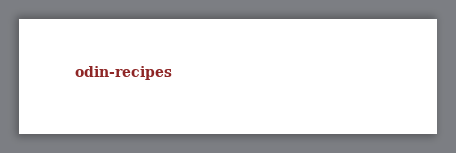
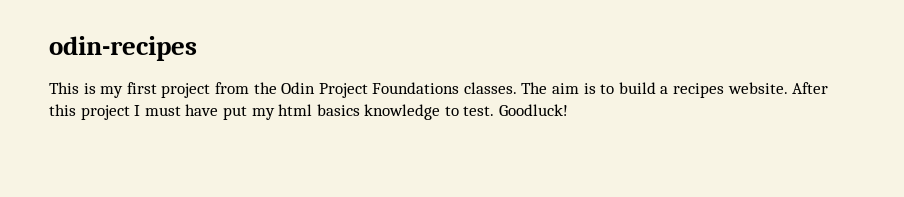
(172, 73) none -> [49,82,829,98] [49,104,569,120] // This is my first project from the Odin Project Foundations classes. The aim is to build a recipes website. After this project I must have put my html basics knowledge to test. Goodluck!

